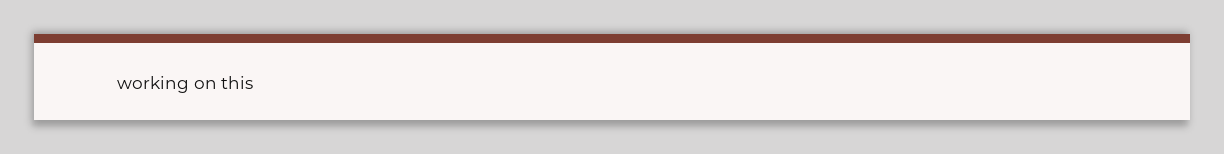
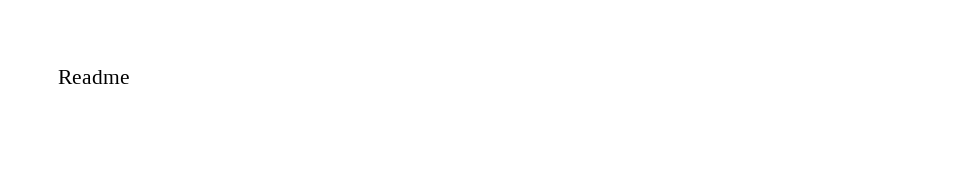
[117,76,254,93] working on this -> [58,70,130,84] Readme

